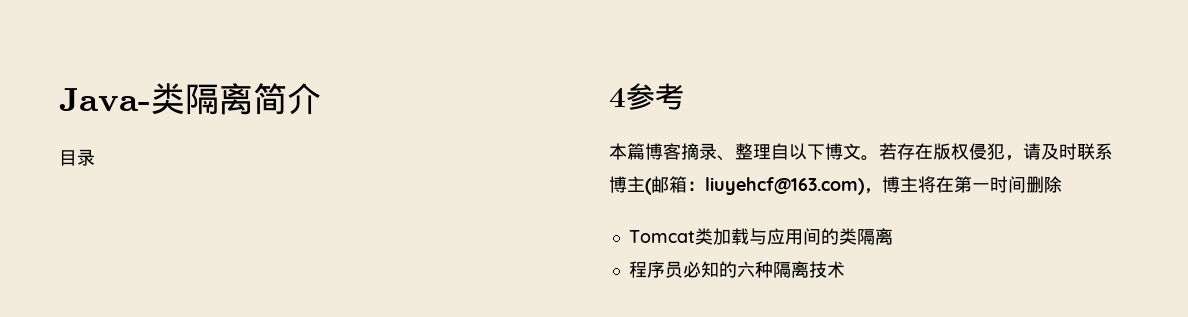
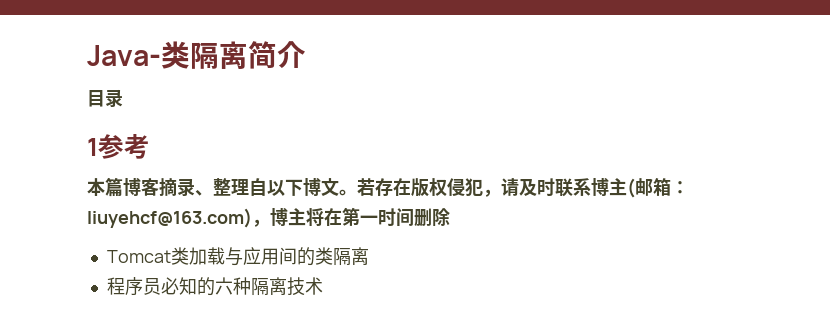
[609,88,626,108] 4 -> [87,138,98,156] 1

